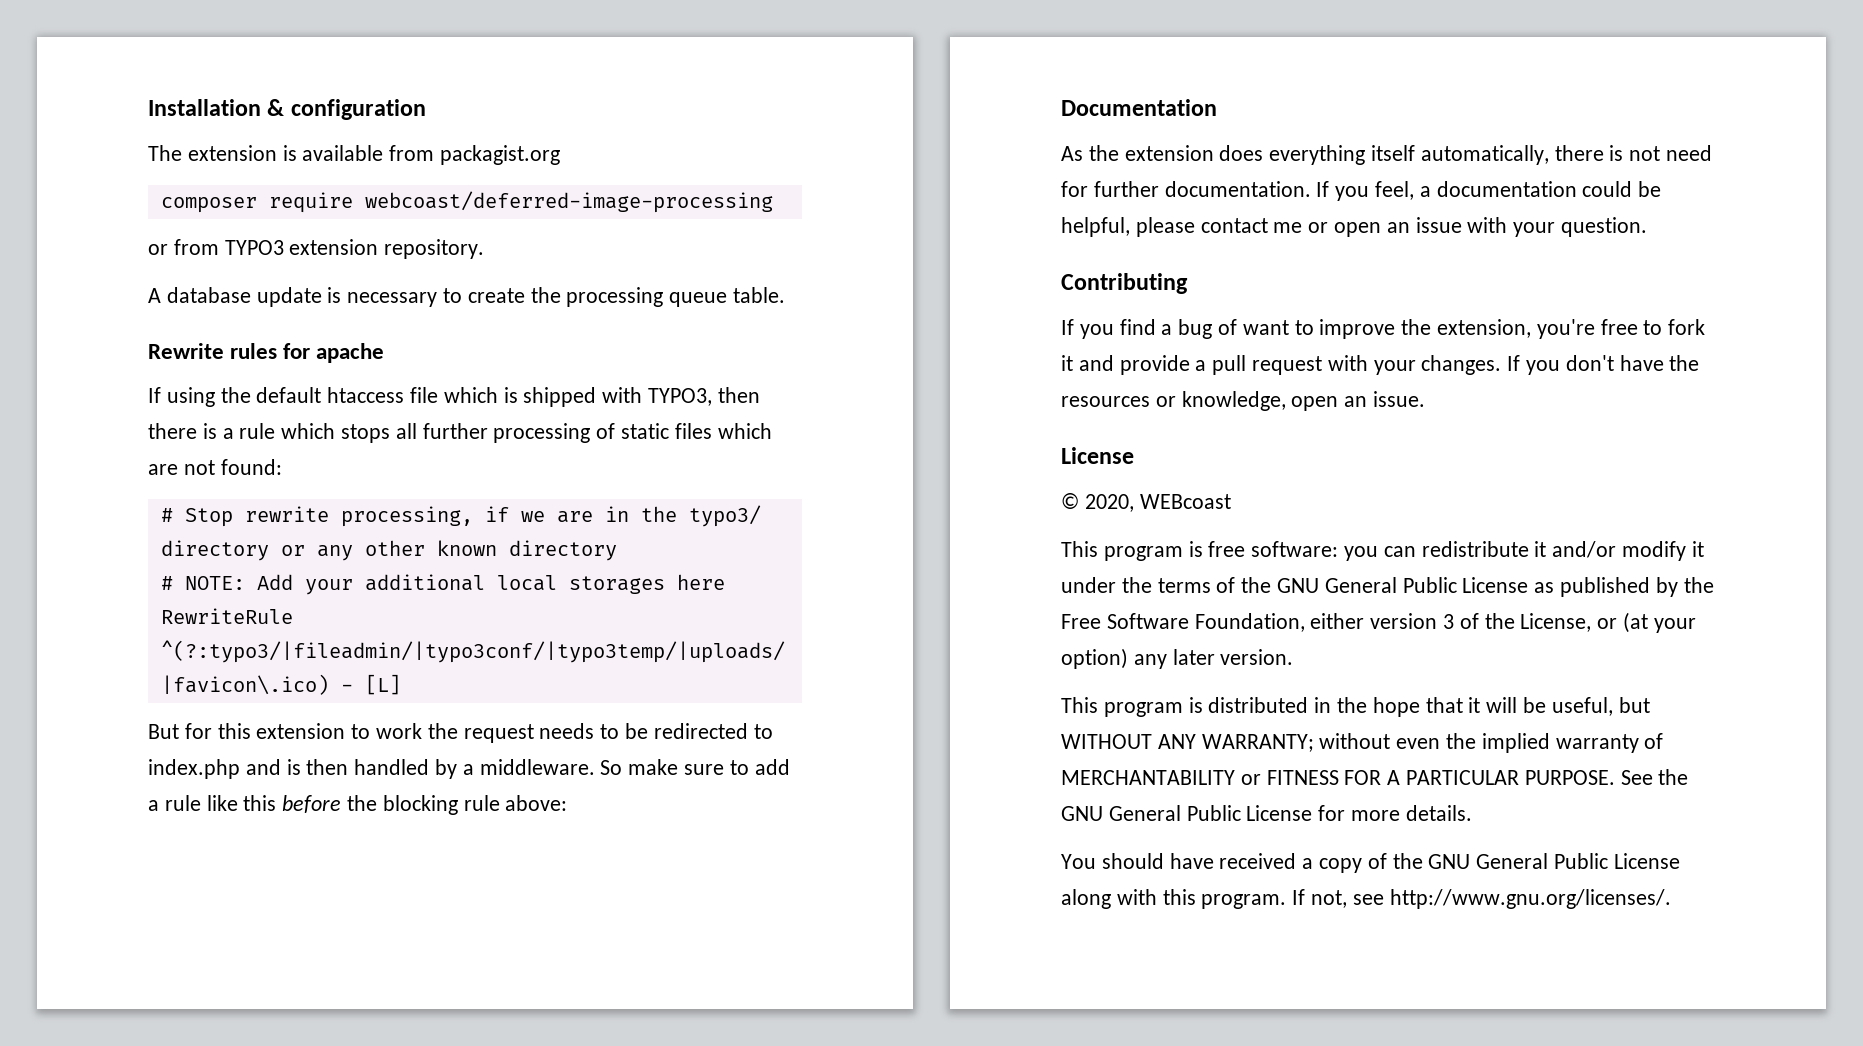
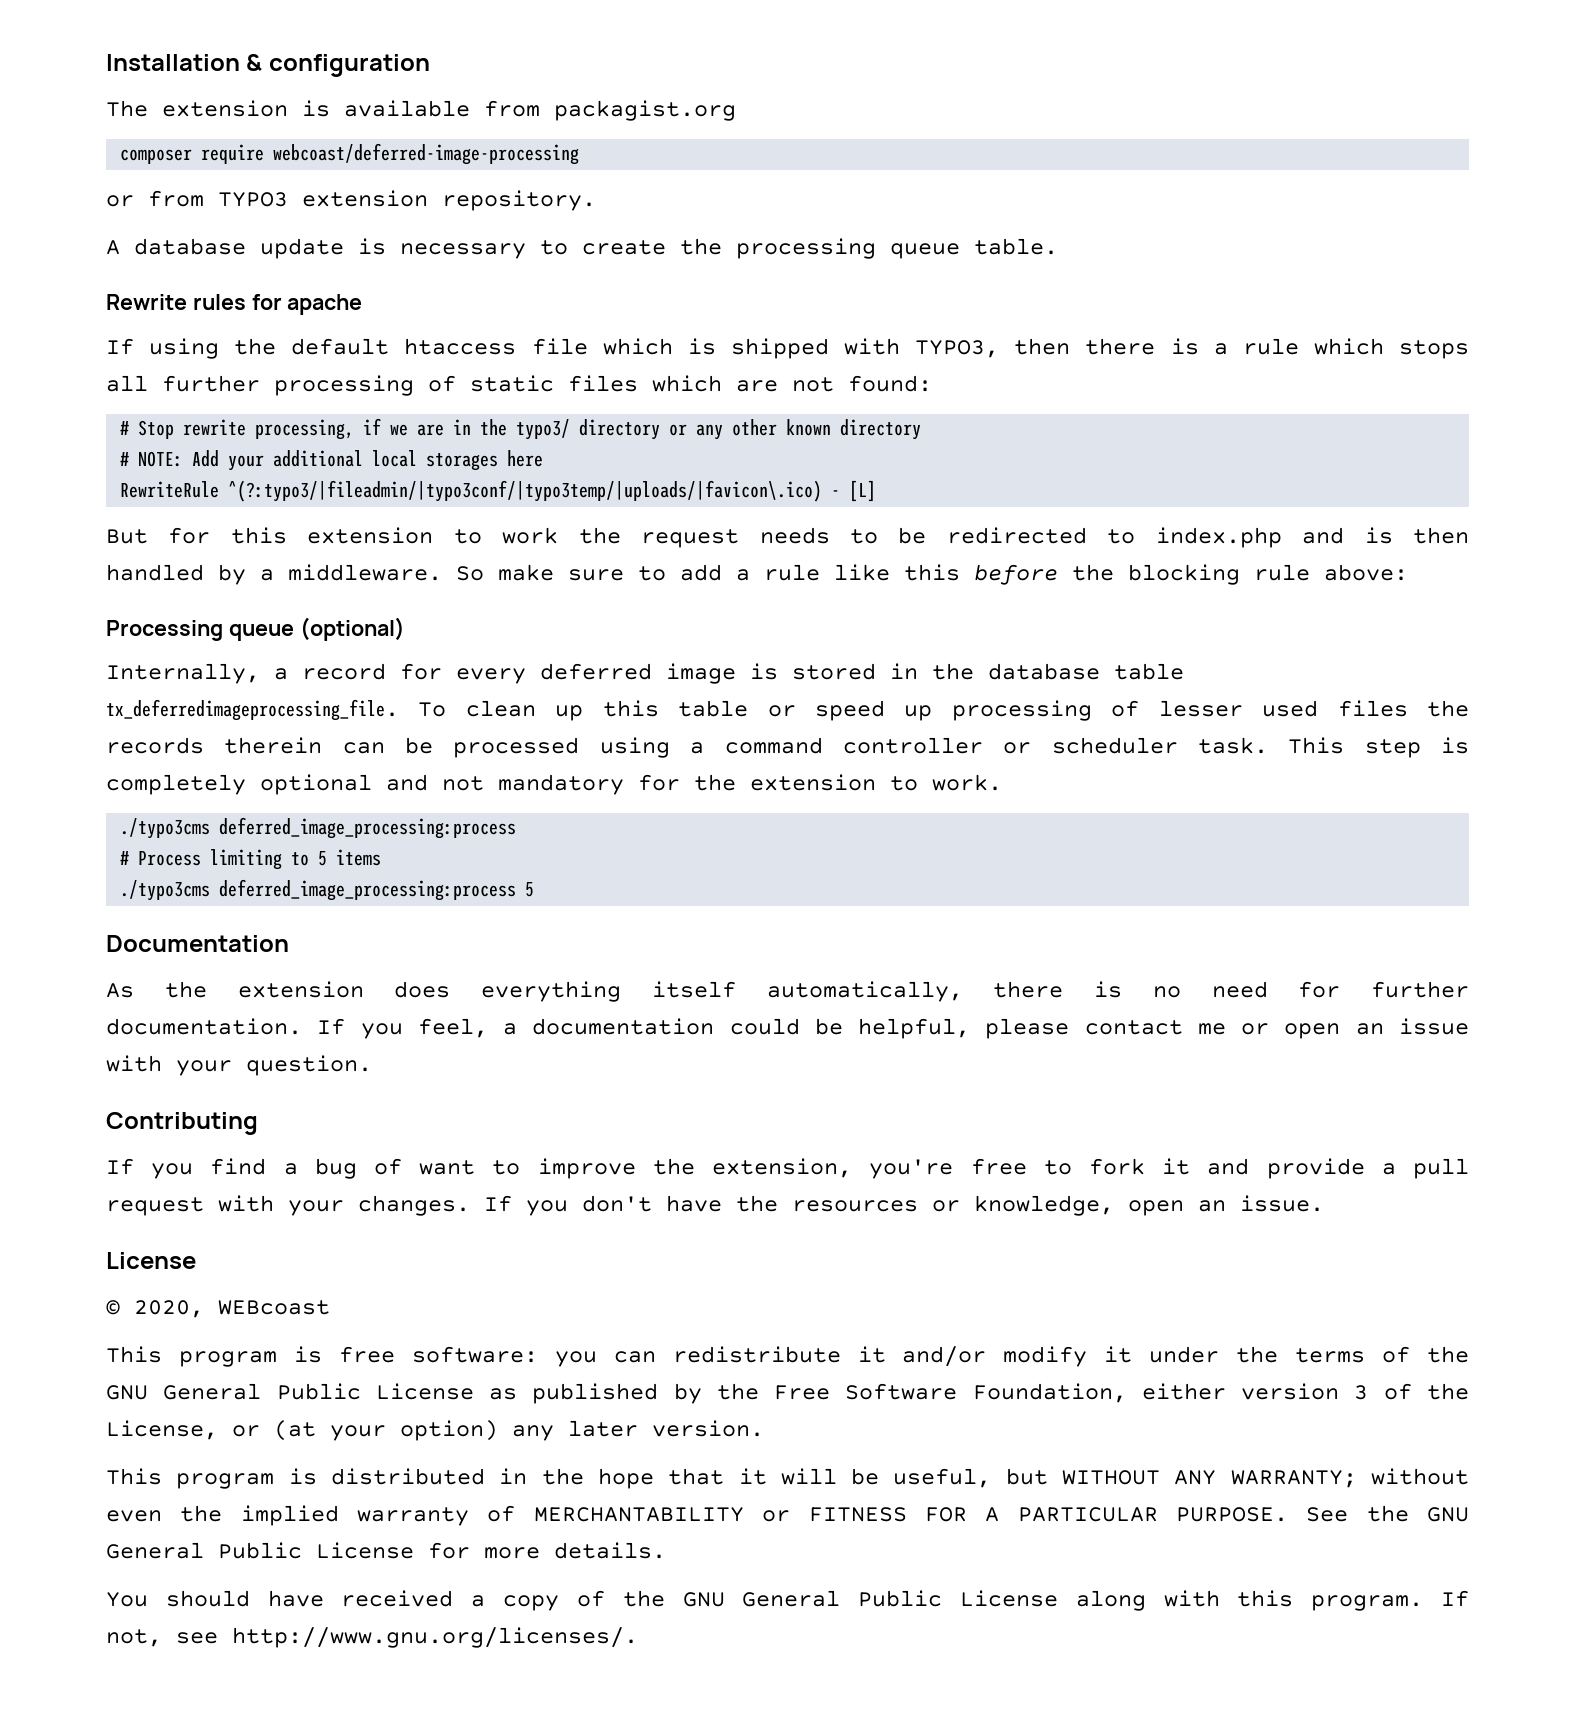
(568, 803) none -> [106,617,405,641] [106,663,1184,684] [106,699,1469,721] [106,737,1470,758] [106,774,1002,795] [120,817,517,839] [120,849,382,870] [120,879,535,901] // Processing queue (optional) // Internally, a record for every deferred image is stored in the database table tx_deferredimageprocessing_file. To clean up this table or speed up processing of lesser used files the records therein can be processed using a command controller or scheduler task. This step is completely optional and not mandatory for the extension to work. // ./typo3cms deferred_image_processing:process // # Process limiting to 5 items // ./typo3cms deferred_image_processing:process 5
[1629,146,1661,161] not -> [1152,986,1181,998] no

